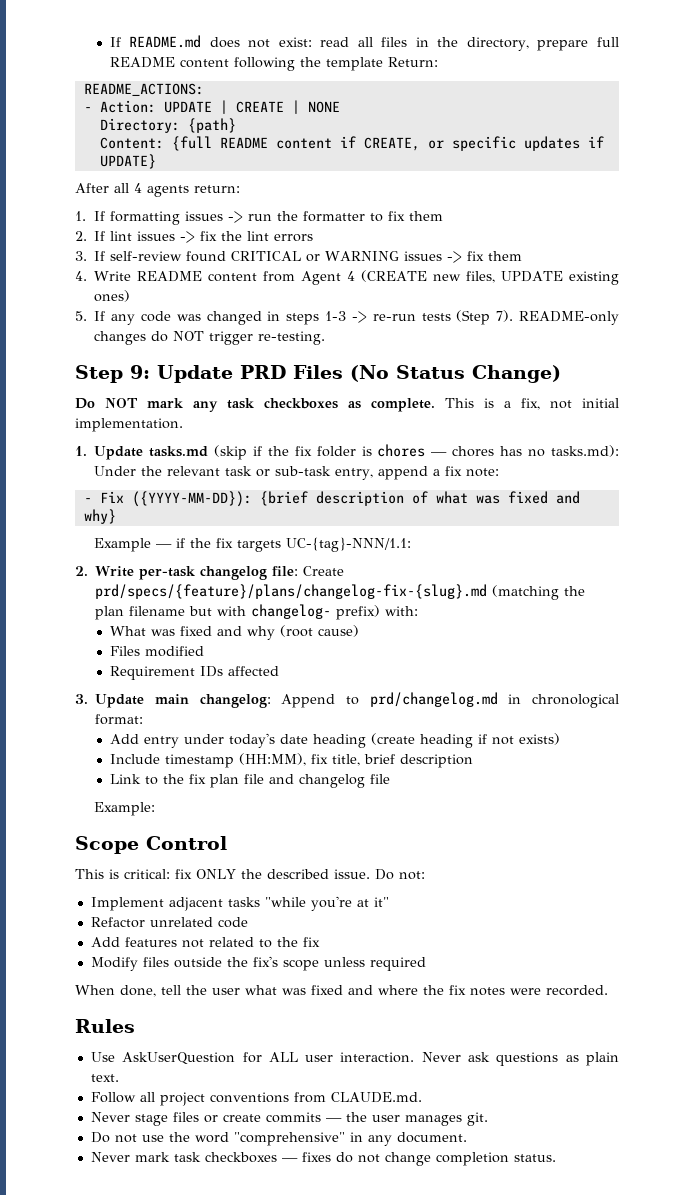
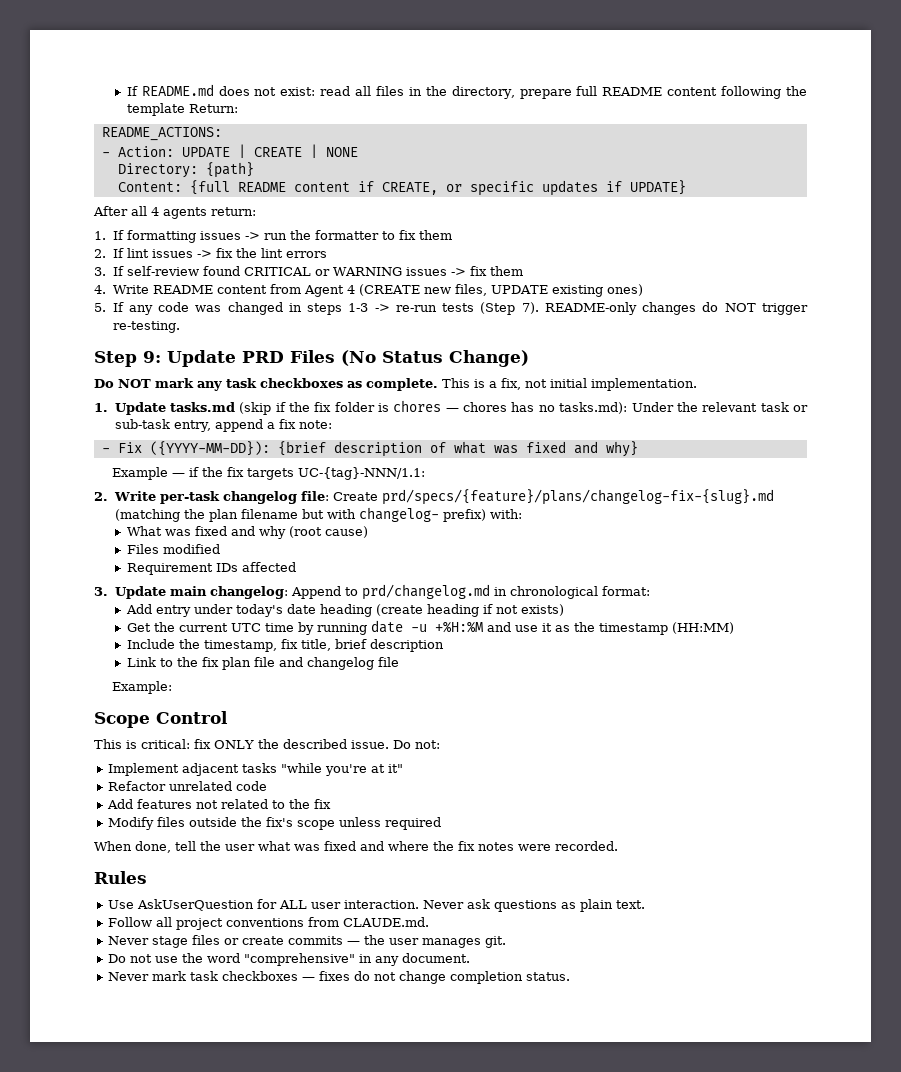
(560, 739) none -> [126,620,734,635] // Get the current UTC time by running date -u +%H:%M and use it as the timestamp (HH:MM)
[164,753,306,768] timestamp (HH:MM), -> [178,639,277,652] the timestamp,

